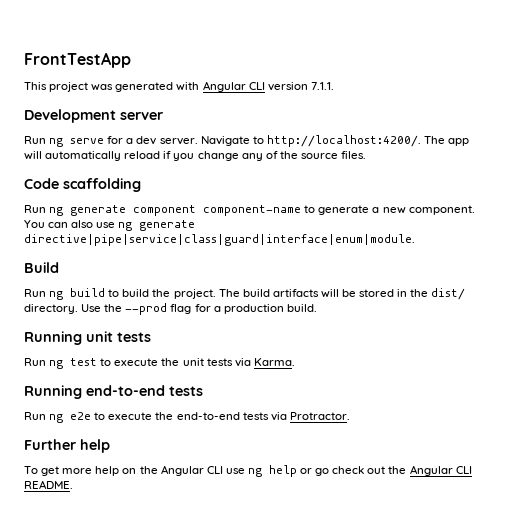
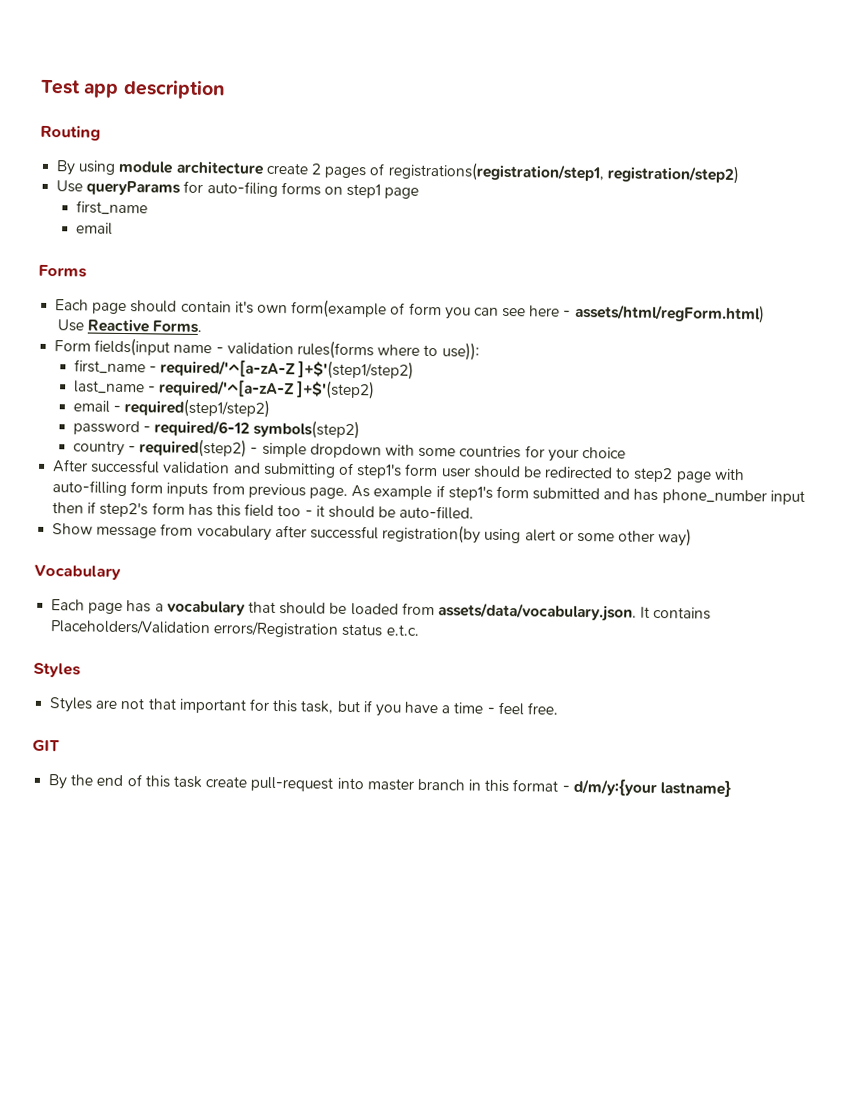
[24,52,131,68] [24,81,334,92] [24,109,163,123] [24,135,470,147] [24,151,367,161] [24,178,141,192] [24,205,475,216] [24,220,196,231] [24,234,415,246] [24,262,59,273] [24,288,466,300] [24,303,317,315] [24,331,151,345] [24,358,295,369] [24,385,203,399] [24,412,350,423] [24,439,110,453] [24,465,472,477] [24,480,73,489] FrontTestApp // This project was generated with Angular CLI version 7.1.1. // Development server // Run ng serve for a dev server. Navigate to http://localhost:4200/. The app will automatically reload if you change any of the source files. // Code scaffolding // Run ng generate component component-name to generate a new component. You can also use ng generate directive|pipe|service|class|guard|interface|enum|module. // Build // Run ng build to build the project. The build artifacts will be stored in the dist/ directory. Use the --prod flag for a production build. // Running unit tests // Run ng test to execute the unit tests via Karma. // Running end-to-end tests // Run ng e2e to execute the end-to-end tests via Protractor. // Further help // To get more help on the Angular CLI use ng help or go check out the Angular CLI README. -> [40,79,226,100] [40,124,101,141] [56,160,740,185] [56,180,420,199] [75,200,148,216] [75,222,113,235] [38,264,87,278] [55,299,765,324] [56,318,203,334] [54,337,480,361] [73,359,415,380] [73,379,376,400] [72,398,271,418] [72,419,361,440] [72,438,626,462] [52,459,745,483] [52,480,805,505] [52,501,475,520] [52,523,693,547] [34,564,121,580] [51,599,712,622] [50,619,420,638] [33,662,81,678] [49,697,560,717] [32,739,60,752] [48,774,732,797] Test app description // Routing // By using module architecture create 2 pages of registrations(registration/step1, registration/step2) // Use queryParams for auto-filing forms on step1 page // first_name // email // Forms // Each page should contain it's own form(example of form you can see here - assets/html/regForm.html) // Use Reactive Forms. // Form fields(input name - validation rules(forms where to use)): // first_name - required/'^[a-zA-Z ]+$'(step1/step2) // last_name - required/'^[a-zA-Z ]+$'(step2) // email - required(step1/step2) // password - required/6-12 symbols(step2) // country - required(step2) - simple dropdown with some countries for your choice // After successful validation and submitting of step1's form user should be redirected to step2 page with auto-filling form inputs from previous page. As example if step1's form submitted and has phone_number input then if step2's form has this field too - it should be auto-filled. // Show message from vocabulary after successful registration(by using alert or some other way) // Vocabulary // Each page has a vocabulary that should be loaded from assets/data/vocabulary.json. It contains Placeholders/Validation errors/Registration status e.t.c. // Styles // Styles are not that important for this task, but if you have a time - feel free. // GIT // By the end of this task create pull-request into master branch in this format - d/m/y:{your lastname}

